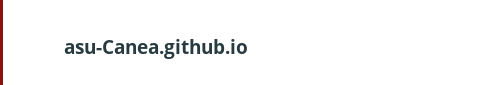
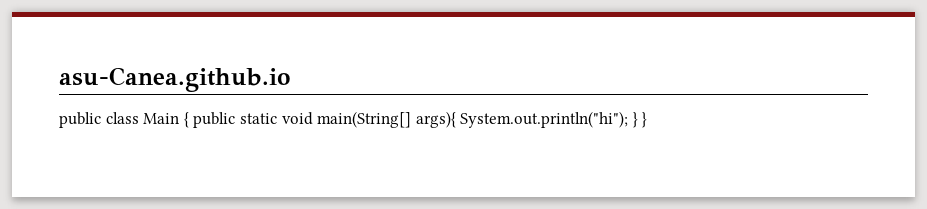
(248, 49) none -> [59,111,648,128] // public class Main { public static void main(String[] args){ System.out.println("hi"); } }

